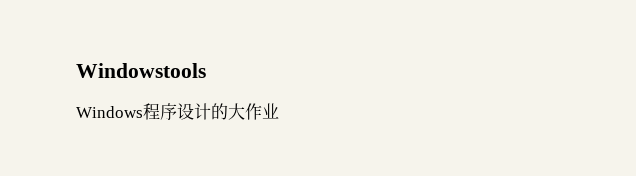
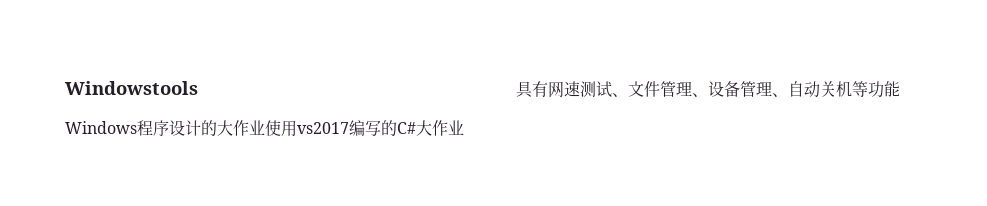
(279, 111) none -> [265,120,464,137] [516,81,900,98] 使用vs2017编写的C#大作业具有网速测试、文件管理、设备管理、自动关机等功能

